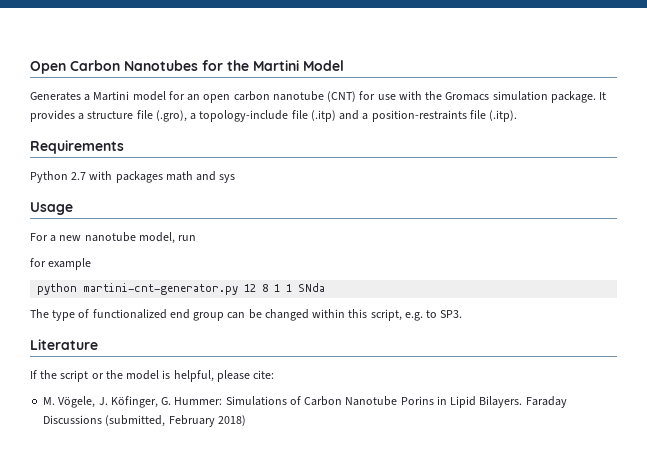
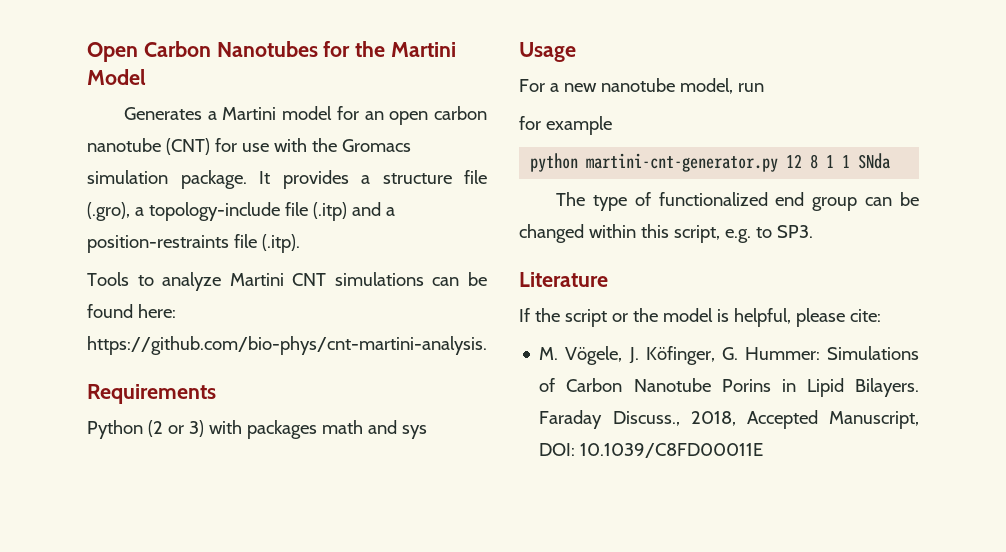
(518, 116) none -> [87,272,488,291] [87,304,176,318] [87,336,487,355] // Tools to analyze Martini CNT simulations can be found here: https://github.com/bio-phys/cnt-martini-analysis.
[71,172,87,180] 2.7 -> [147,420,204,437] (2 or 3)
[43,415,246,427] Discussions (submitted, February 2018) -> [612,410,919,429] [539,443,764,458] Discuss., 2018, Accepted Manuscript, DOI: 10.1039/C8FD00011E

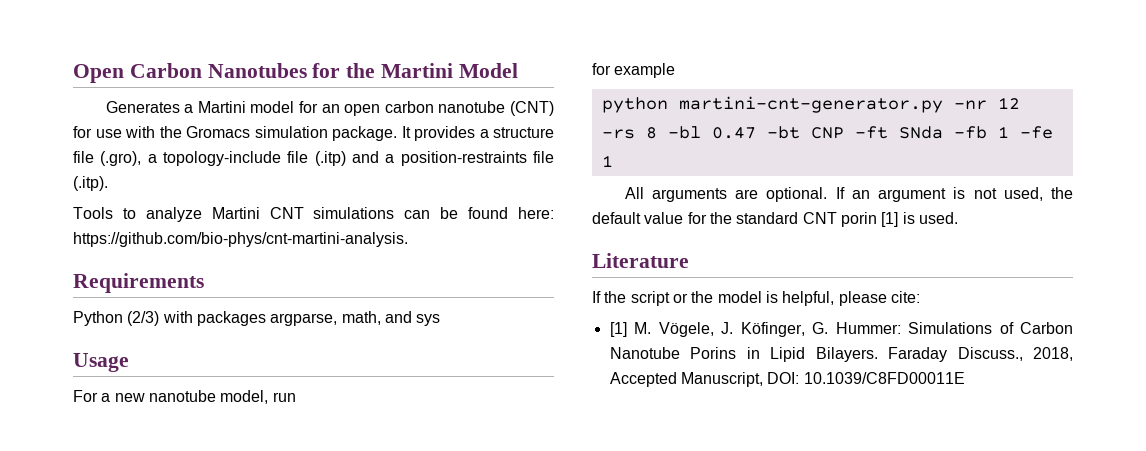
[147,420,363,439] (2 or 3) with packages math -> [127,311,381,326] (2/3) with packages argparse, math,
[786,153,891,169] [555,192,919,211] [519,224,813,243] 12 8 1 1 SNda // The type of functionalized end group can be changed within this script, e.g. to SP3. -> [953,97,1020,110] [601,126,1053,139] [601,155,613,167] [624,187,1073,202] [592,212,958,227] -nr 12 -rs 8 -bl 0.47 -bt CNP -ft SNda -fb 1 -fe 1 // All arguments are optional. If an argument is not used, the default value for the standard CNT porin [1] is used.
(881, 315) none -> [609,322,627,337] [1]

